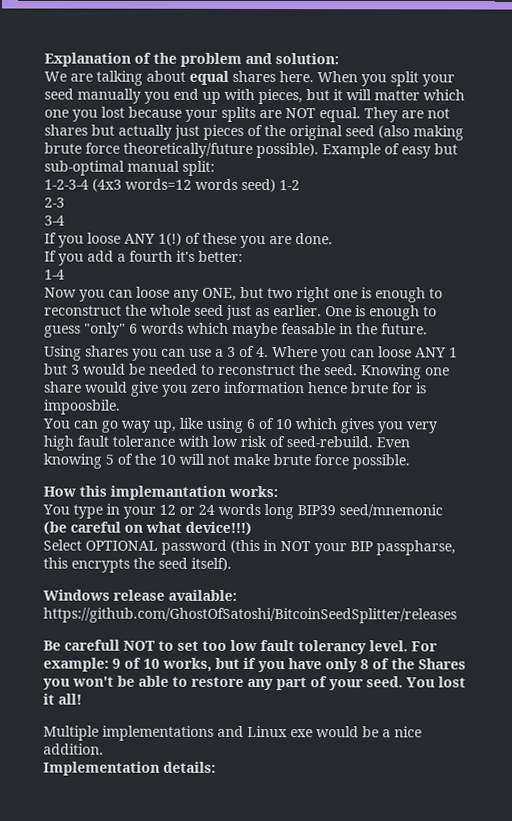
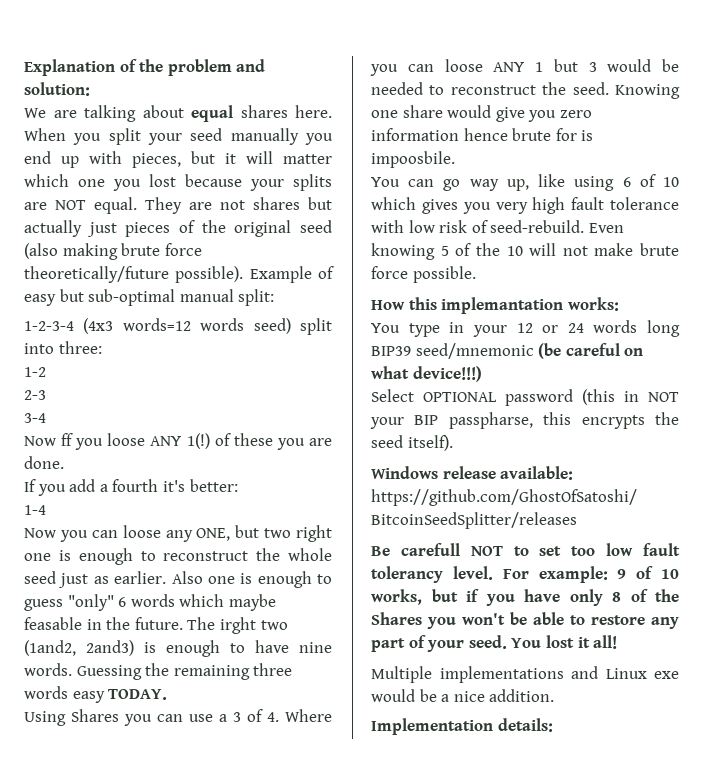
(276, 185) none -> [299,318,332,335] [24,341,102,354] split into three: //
[44,232,57,244] If -> [24,433,74,446] Now ff
[325,306,352,317] One -> [171,571,235,584] Also one
(428, 329) none -> [187,617,288,634] [24,640,332,657] [24,663,293,680] [24,686,168,703] The irght two (1and2, 2and3) is enough to have nine words. Guessing the remaining three words easy TODAY.
[85,345,129,357] shares -> [71,709,119,722] Shares

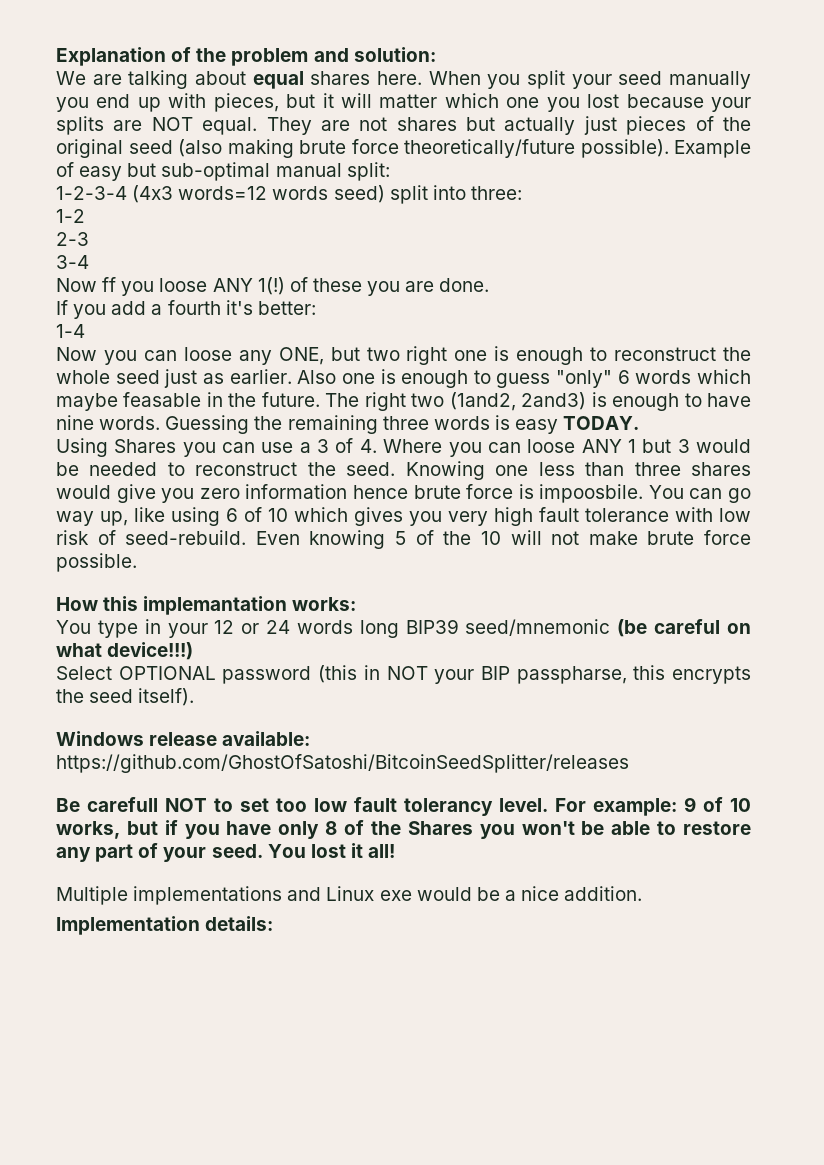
[219,617,256,634] irght -> [364,392,406,411] right
(68, 692) none -> [494,415,510,430] is
[402,105,443,118] share -> [538,462,752,476] less than three shares
[555,128,577,141] for -> [466,484,514,499] force
(455, 159) // -> (644, 493) none

